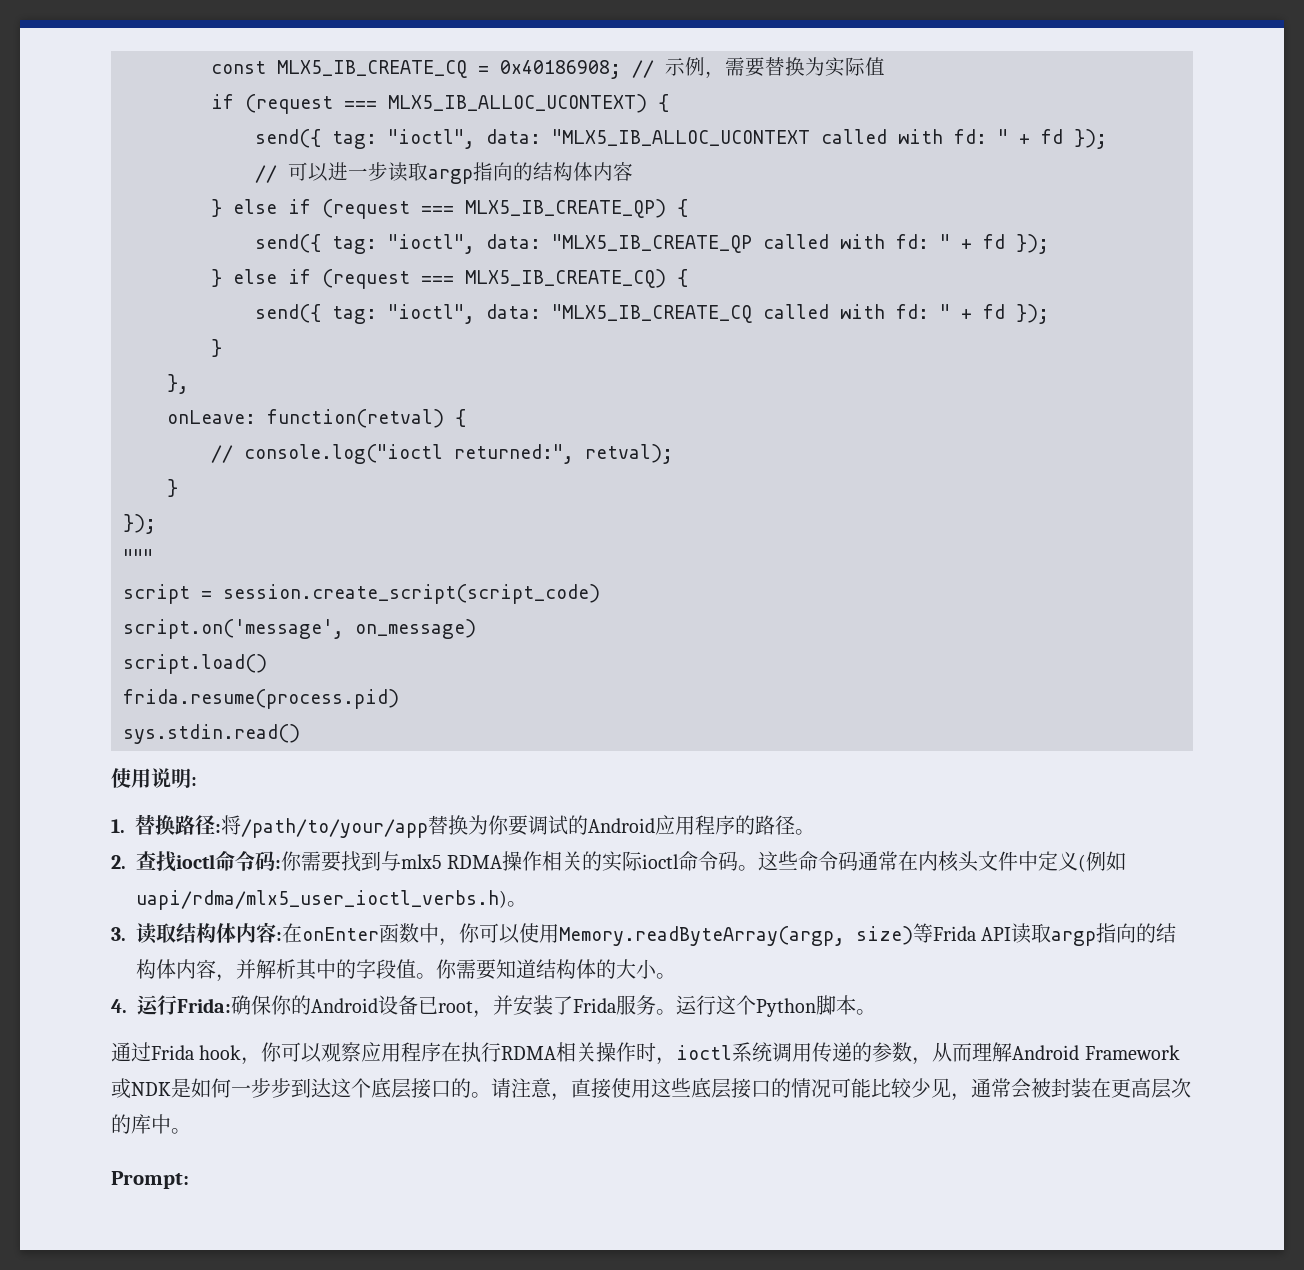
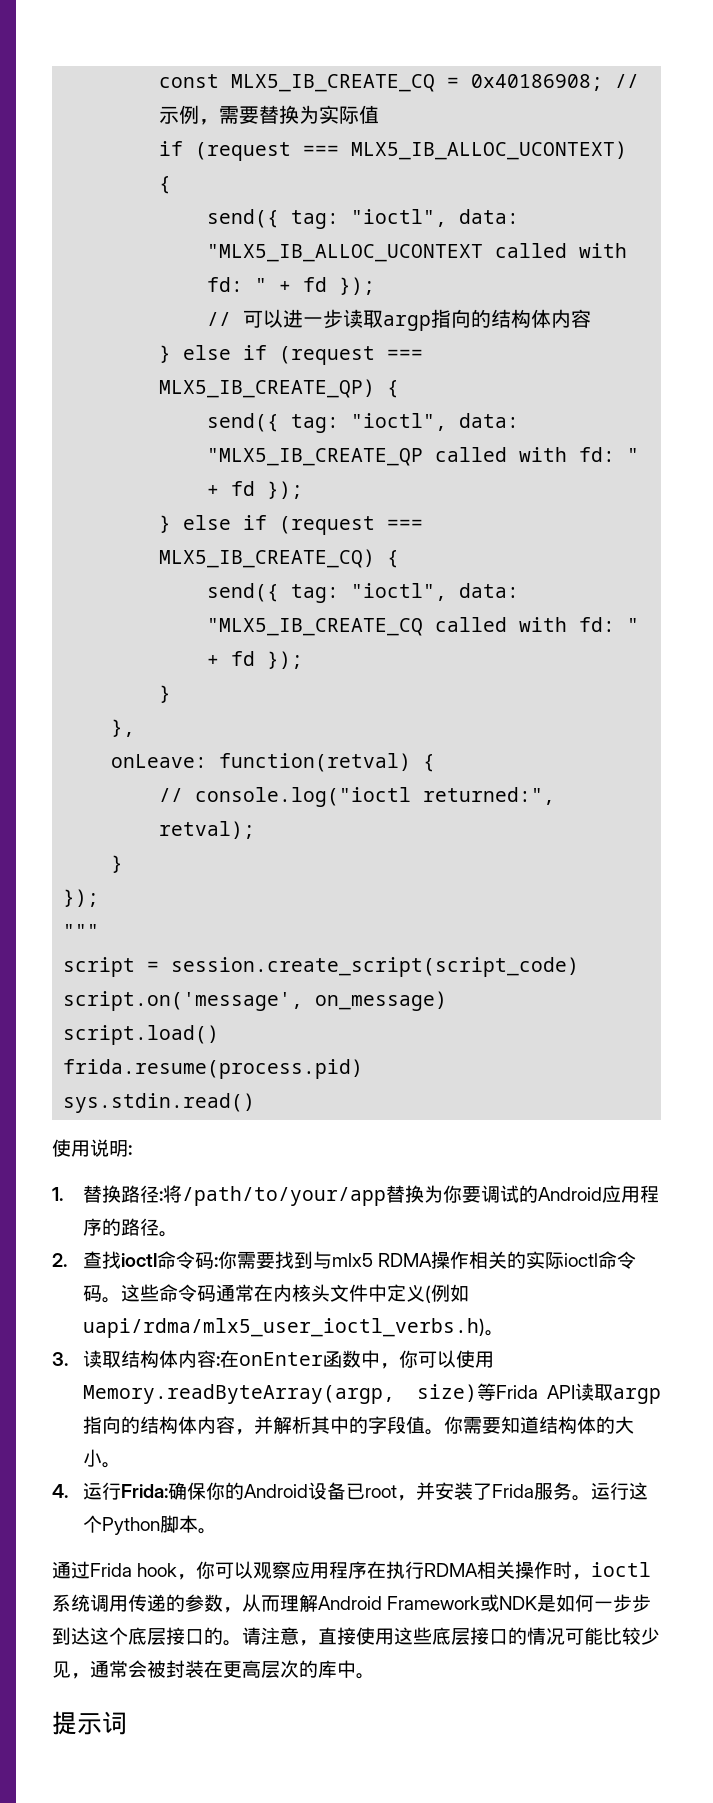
[111,1171,189,1189] Prompt: -> [52,1711,127,1735] 提示词

